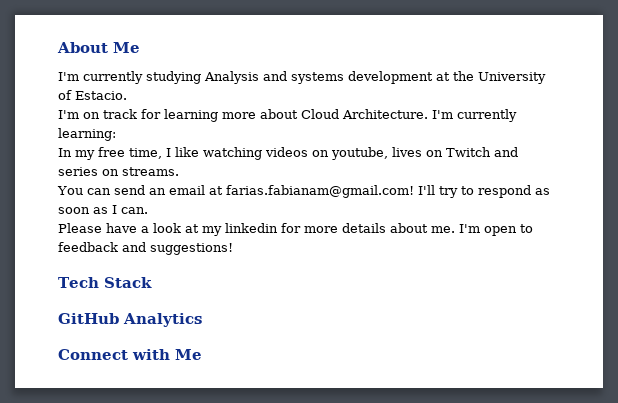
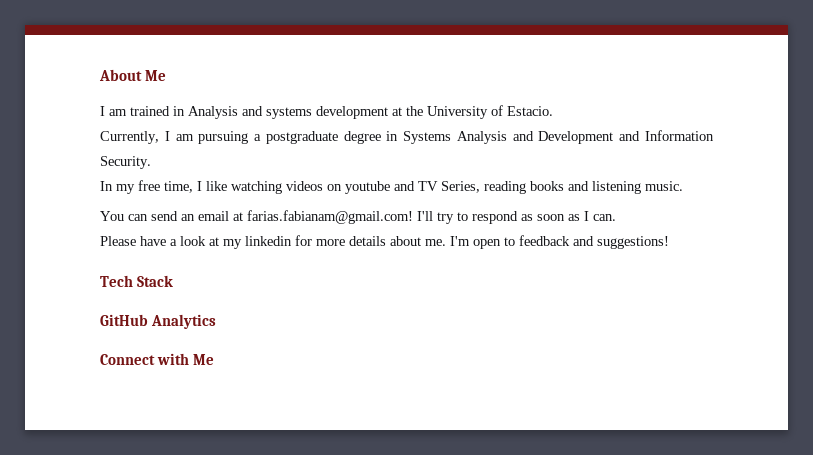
[58,71,201,84] I'm currently studying -> [100,106,185,116] I am trained in
[58,109,517,122] [58,128,116,141] I'm on track for learning more about Cloud Architecture. I'm currently learning: -> [100,130,714,144] [100,156,151,169] Currently, I am pursuing a postgraduate degree in Systems Analysis and Development and Information Security.
[331,147,518,160] [58,167,179,176] youtube, lives on Twitch and series on streams. -> [345,181,683,194] youtube and TV Series, reading books and listening music.

